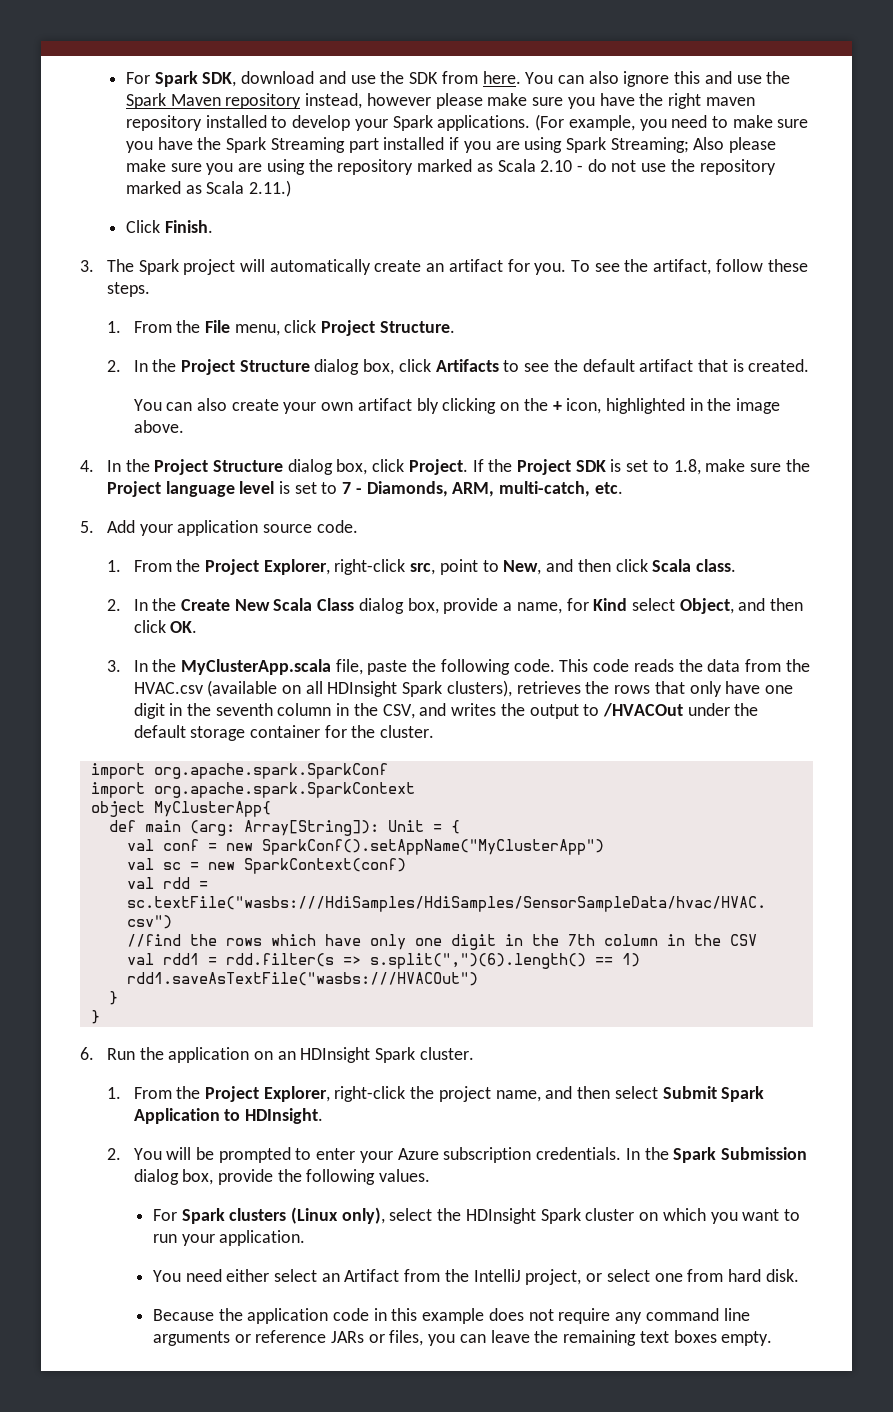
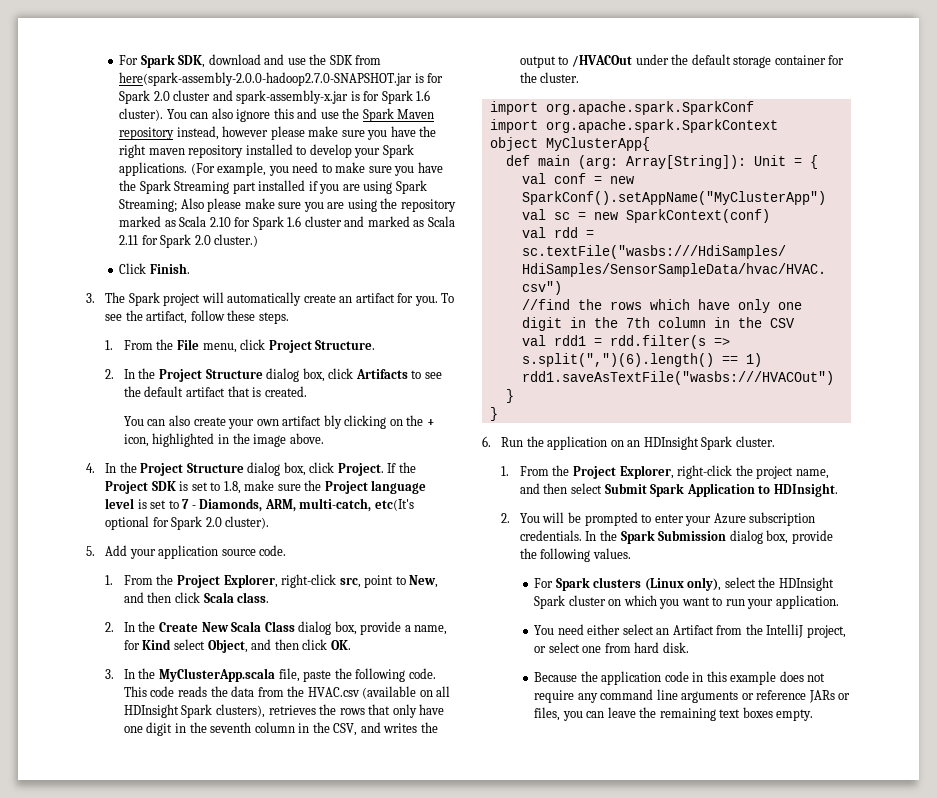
[482,71,521,84] here. -> [119,72,444,86] [119,90,431,104] [119,108,164,121] here(spark-assembly-2.0.0-hadoop2.7.0-SNAPSHOT.jar is for Spark 2.0 cluster and spark-assembly-x.jar is for Spark 1.6 cluster).
[577,159,776,175] [126,180,292,197] - do not use the repository marked as Scala 2.11.) -> [234,216,455,230] [119,234,259,248] for Spark 1.6 cluster and marked as Scala 2.11 for Spark 2.0 cluster.)
[594,482,623,494] etc. -> [374,499,414,511] [104,516,270,530] etc(It's optional for Spark 2.0 cluster).

